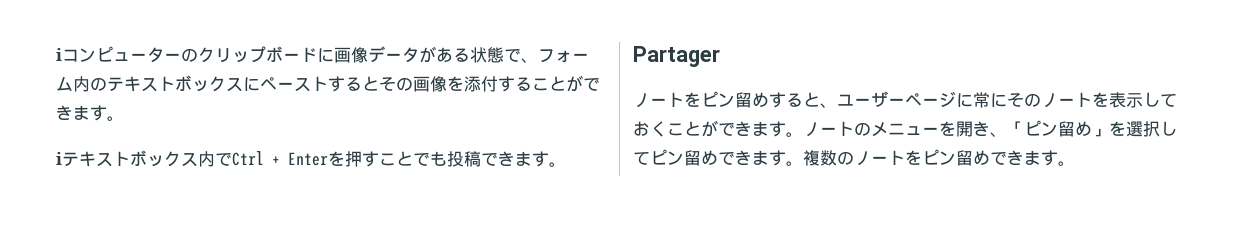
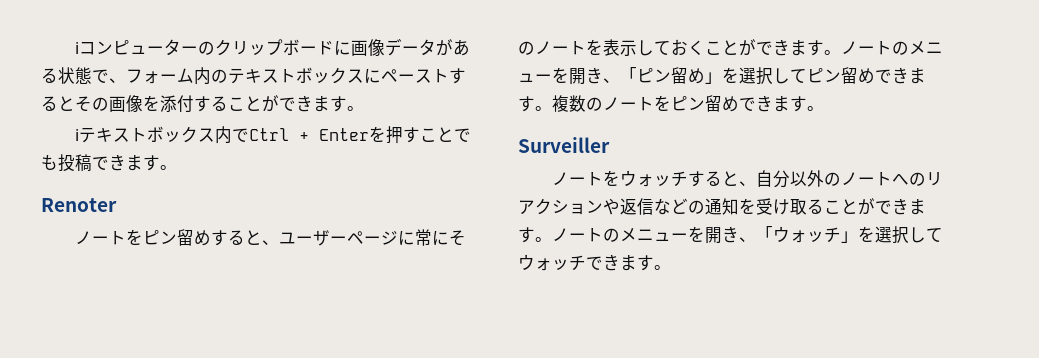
[633,46,720,67] Partager -> [41,198,117,212] Renoter
(1075, 163) none -> [518,137,610,153] [551,170,943,188] [518,198,926,215] [518,226,943,244] [518,254,671,271] // Surveiller // ノートをウォッチすると、自分以外のノートへのリアクションや返信などの通知を受け取ることができます。ノートのメニューを開き、「ウォッチ」を選択してウォッチできます。

